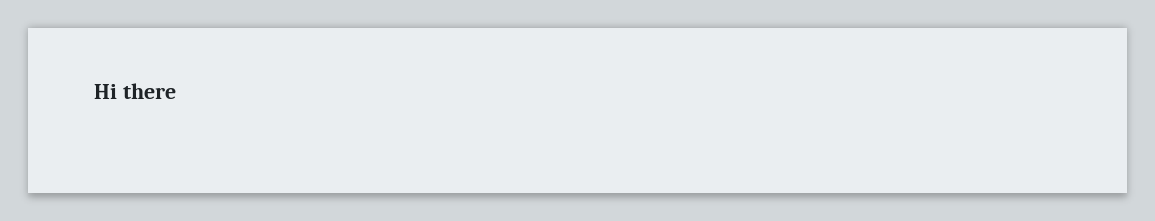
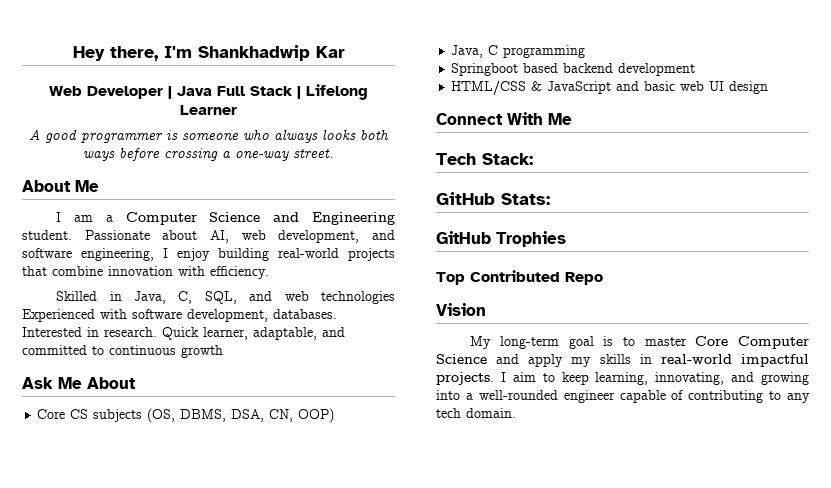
[94,83,176,99] Hi there -> [72,45,345,61] [49,84,368,100] [180,105,237,115] [29,130,389,143] [83,148,334,161] [22,180,99,192] [56,212,396,225] [22,230,395,243] [22,248,395,261] [22,266,269,279] [56,291,395,304] [22,309,337,322] [22,327,345,340] [22,345,223,358] [22,377,136,389] [37,408,335,423] [451,45,586,58] [451,63,696,76] [451,80,769,95] [436,112,572,125] [436,153,533,165] [436,192,550,205] [436,231,566,247] [436,270,603,285] [436,303,486,316] [470,336,809,349] [436,354,809,367] [436,372,809,385] [436,390,810,403] [436,408,516,418] Hey there, I'm Shankhadwip Kar // Web Developer | Java Full Stack | Lifelong Learner // A good programmer is someone who always looks both ways before crossing a one-way street. // About Me // I am a Computer Science and Engineering student. Passionate about AI, web development, and software engineering, I enjoy building real-world projects that combine innovation with efficiency. // Skilled in Java, C, SQL, and web technologies Experienced with software development, databases. Interested in research. Quick learner, adaptable, and committed to continuous growth // Ask Me About // Core CS subjects (OS, DBMS, DSA, CN, OOP) // Java, C programming // Springboot based backend development // HTML/CSS & JavaScript and basic web UI design // Connect With Me // Tech Stack: // GitHub Stats: // GitHub Trophies // Top Contributed Repo // Vision // My long-term goal is to master Core Computer Science and apply my skills in real-world impactful projects. I aim to keep learning, innovating, and growing into a well-rounded engineer capable of contributing to any tech domain.

